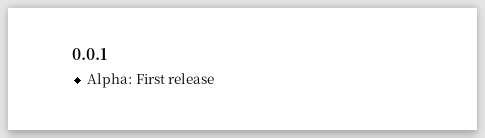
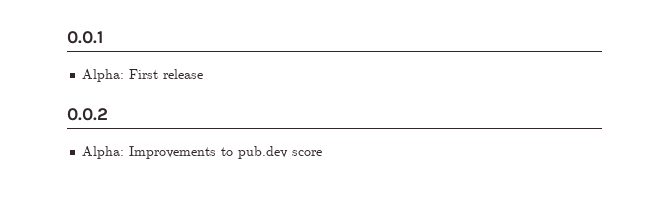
(215, 78) none -> [67,108,108,121] [82,146,323,159] // 0.0.2 // Alpha: Improvements to pub.dev score

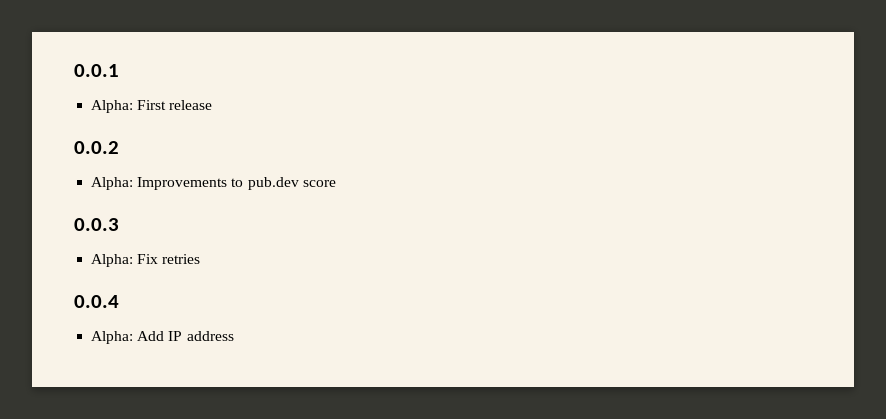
(323, 153) none -> [74,218,119,231] [91,254,201,267] [74,295,119,308] [91,331,234,344] // 0.0.3 // Alpha: Fix retries // 0.0.4 // Alpha: Add IP address

